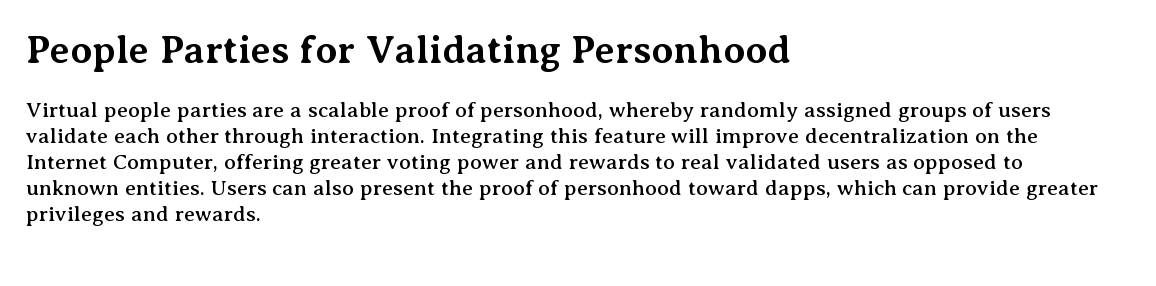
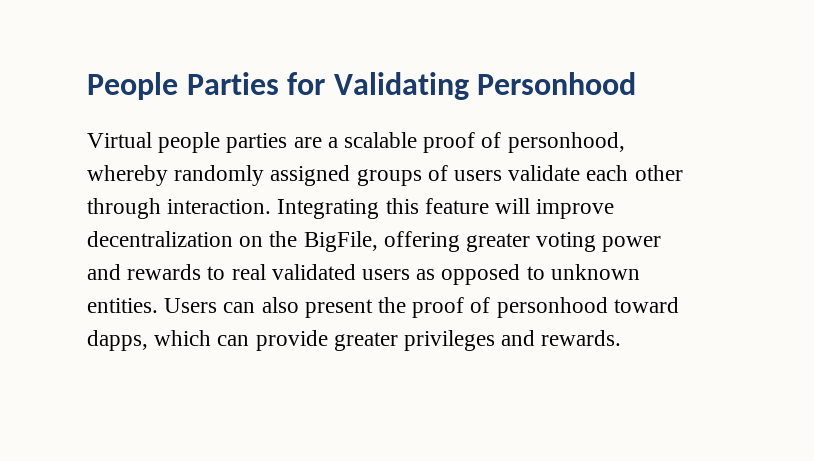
[26,155,218,174] Internet Computer, -> [303,231,378,252] BigFile,

